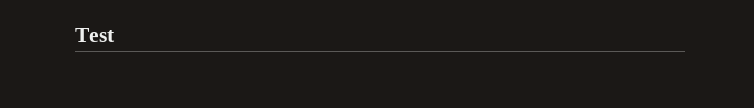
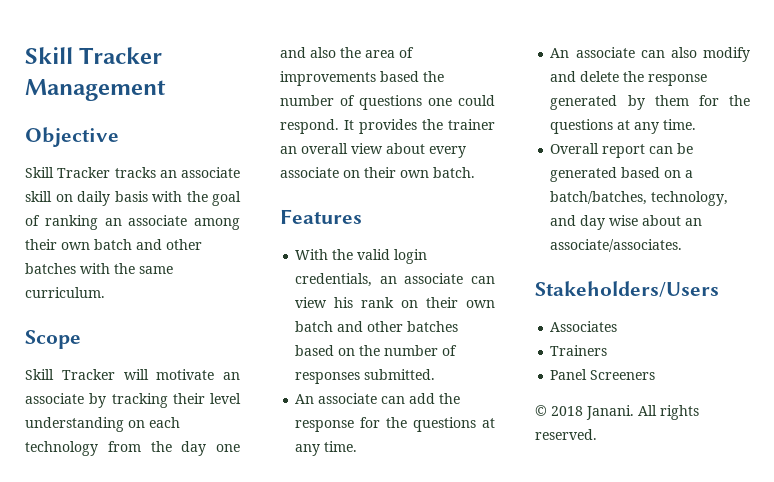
[75,28,115,42] Test -> [25,47,163,64] [25,79,166,101] [25,127,119,147] [25,167,240,178] [25,191,241,206] [25,215,240,230] [25,239,202,250] [25,263,173,274] [25,287,105,298] [25,330,81,349] [25,369,240,380] [25,393,241,408] [25,417,180,432] [25,441,240,456] [280,47,414,58] [280,71,444,86] [280,95,495,110] [280,119,495,134] [280,143,466,158] [280,167,475,178] [280,209,362,224] [295,249,428,264] [295,273,495,287] [295,297,495,308] [295,321,459,332] [295,345,458,356] [295,369,436,384] [295,393,461,404] [295,417,495,432] [295,441,358,456] [550,47,750,62] [550,71,708,86] [550,95,750,110] [550,119,697,134] [550,143,694,158] [550,167,694,182] [550,191,729,206] [550,215,703,230] [550,239,683,252] [535,281,719,297] [550,321,618,332] [550,345,608,356] [550,369,656,380] [535,405,699,420] [535,429,597,440] Skill Tracker Management // Objective // Skill Tracker tracks an associate skill on daily basis with the goal of ranking an associate among their own batch and other batches with the same curriculum. // Scope // Skill Tracker will motivate an associate by tracking their level understanding on each technology from the day one and also the area of improvements based the number of questions one could respond. It provides the trainer an overall view about every associate on their own batch. // Features // With the valid login credentials, an associate can view his rank on their own batch and other batches based on the number of responses submitted. // An associate can add the response for the questions at any time. // An associate can also modify and delete the response generated by them for the questions at any time. // Overall report can be generated based on a batch/batches, technology, and day wise about an associate/associates. // Stakeholders/Users // Associates // Trainers // Panel Screeners // © 2018 Janani. All rights reserved.

